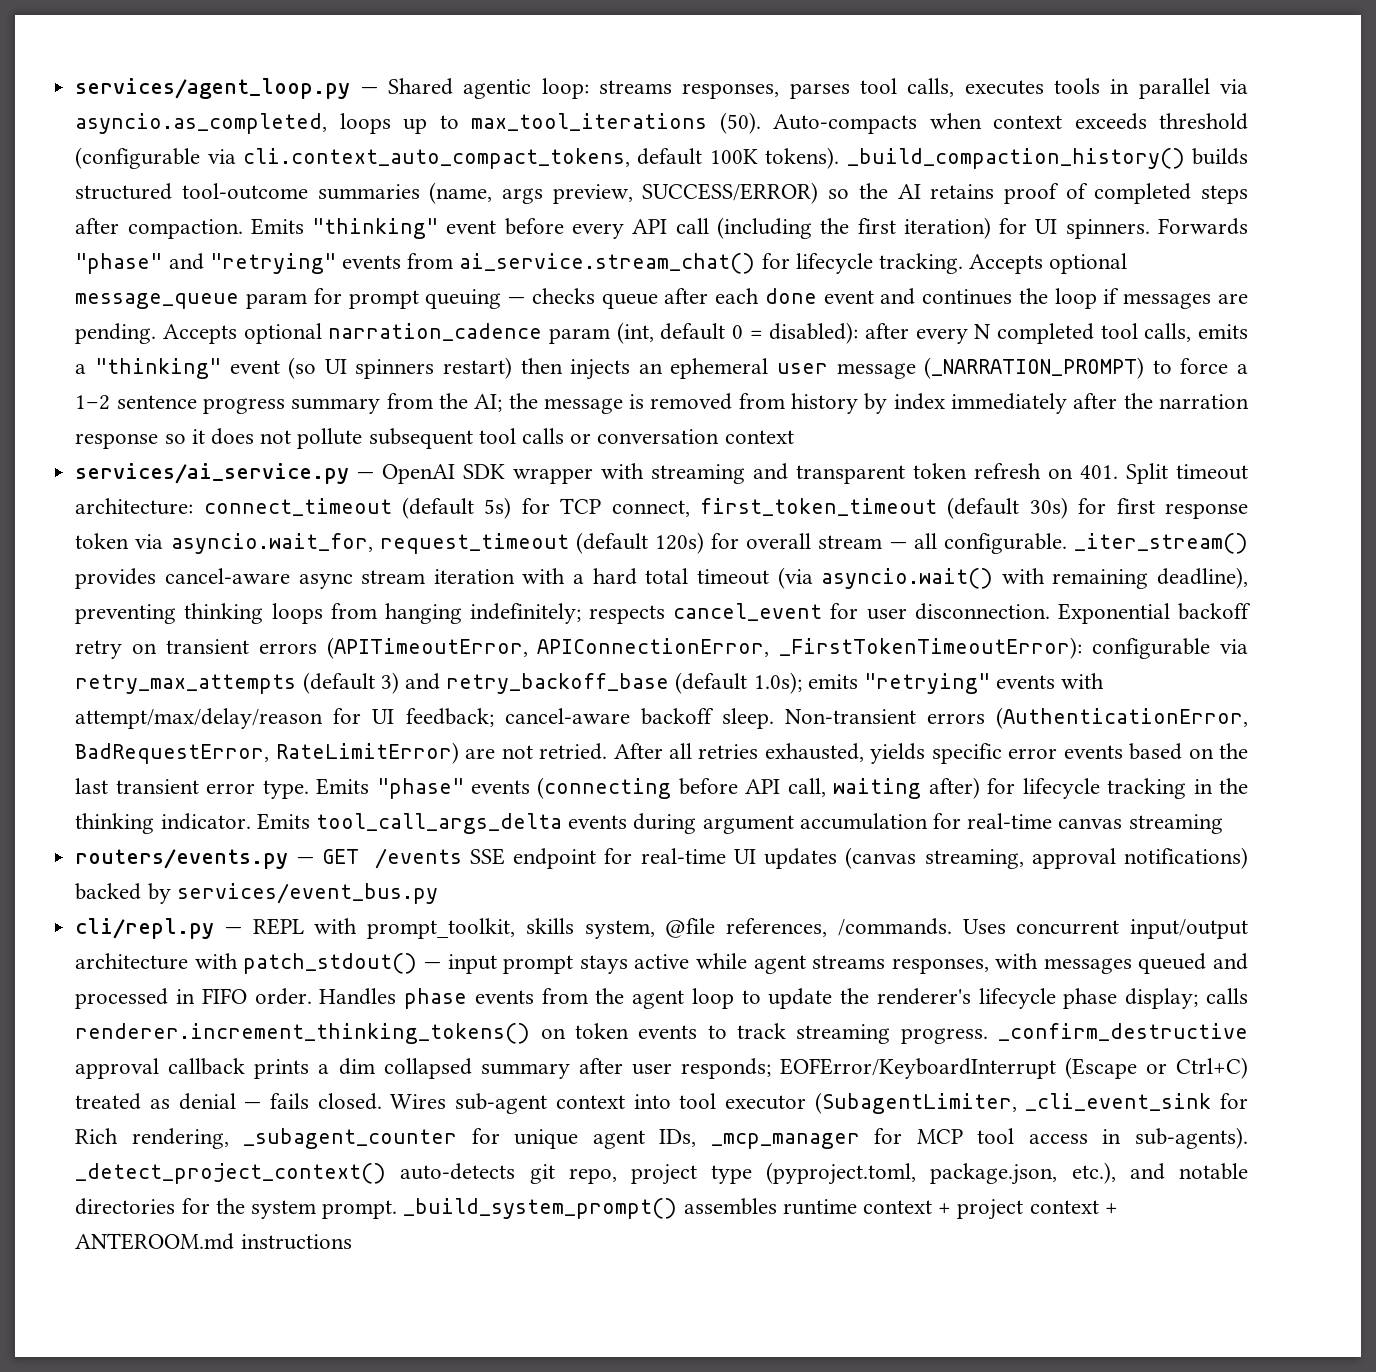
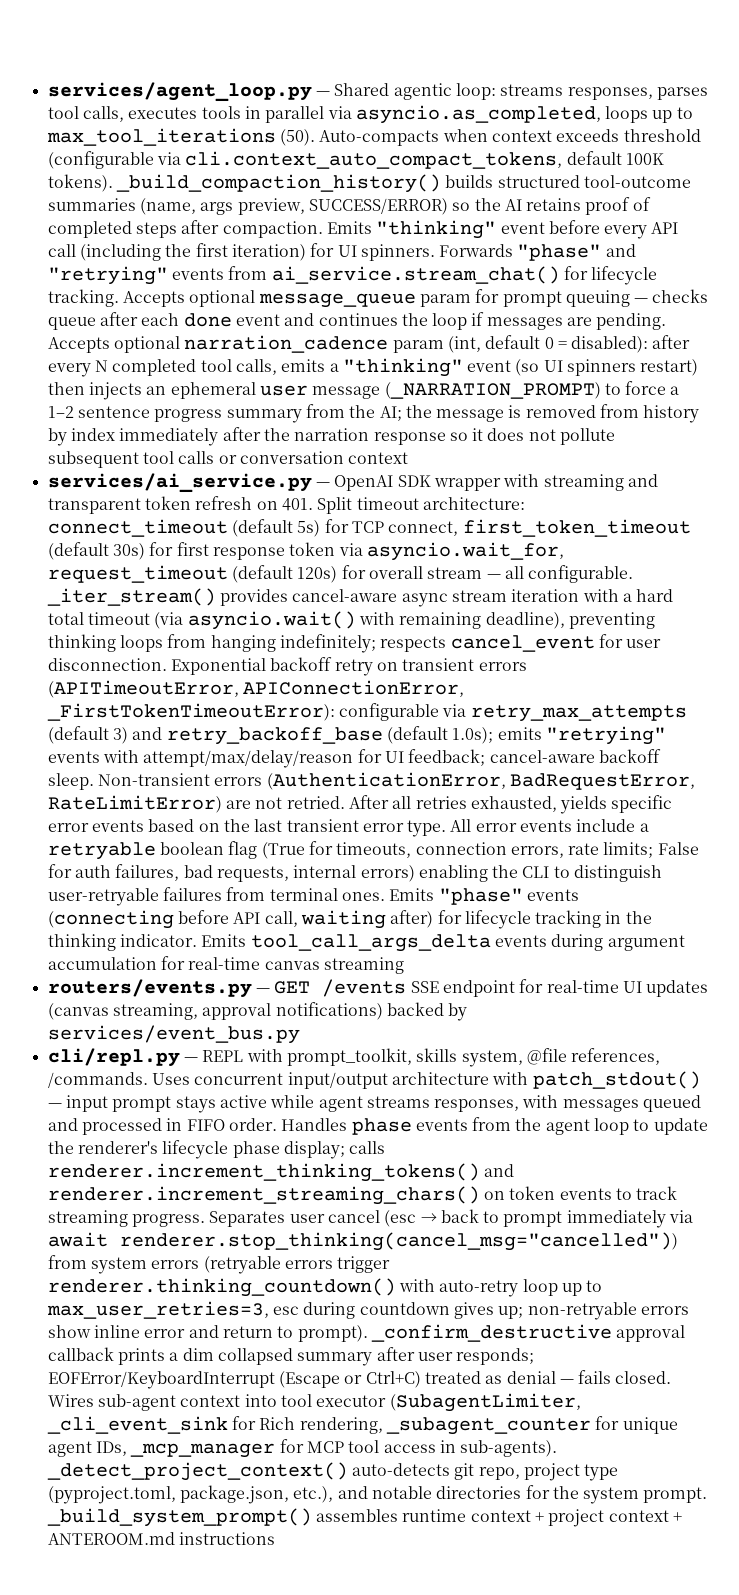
(309, 789) none -> [450,819,649,832] [47,841,699,860] [47,864,663,882] [47,887,385,906] All error events include a retryable boolean flag (True for timeouts, connection errors, rate limits; False for auth failures, bad requests, internal errors) enabling the CLI to distinguish user-retryable failures from terminal ones.
(531, 1033) none -> [483,1164,514,1177] [47,1186,480,1205] and renderer.increment_streaming_chars()
(988, 1036) none -> [209,1209,694,1228] [47,1232,678,1251] [47,1255,391,1274] [47,1278,603,1297] [46,1301,689,1320] [47,1325,368,1342] Separates user cancel (esc → back to prompt immediately via await renderer.stop_thinking(cancel_msg="cancelled")) from system errors (retryable errors trigger renderer.thinking_countdown() with auto-retry loop up to max_user_retries=3, esc during countdown gives up; non-retryable errors show inline error and return to prompt).

